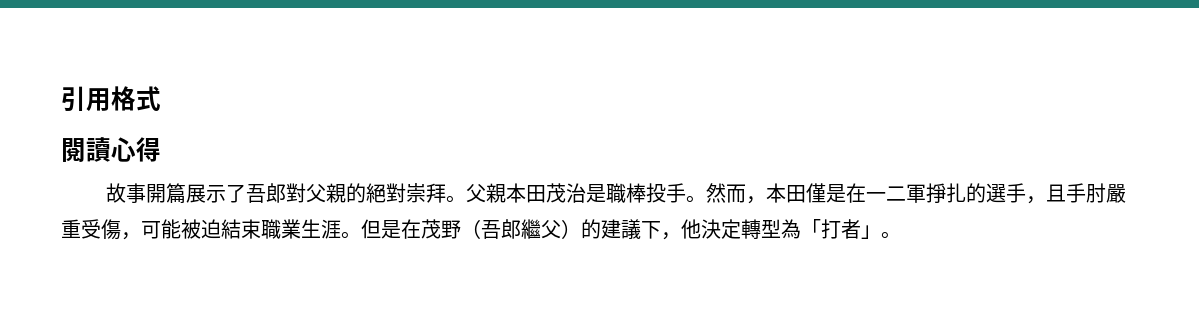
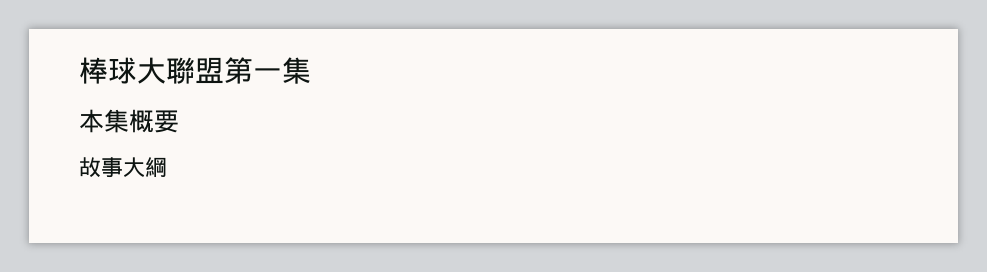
[61,86,161,111] [61,137,161,162] [106,183,1127,204] [61,219,901,240] 引用格式 // 閱讀心得 // 故事開篇展示了吾郎對父親的絕對崇拜。父親本田茂治是職棒投手。然而，本田僅是在一二軍掙扎的選手，且手肘嚴重受傷，可能被迫結束職業生涯。但是在茂野（吾郎繼父）的建議下，他決定轉型為「打者」。 -> [79,57,311,84] [79,109,179,133] [79,157,167,178] 棒球大聯盟第一集 // 本集概要 // 故事大綱

